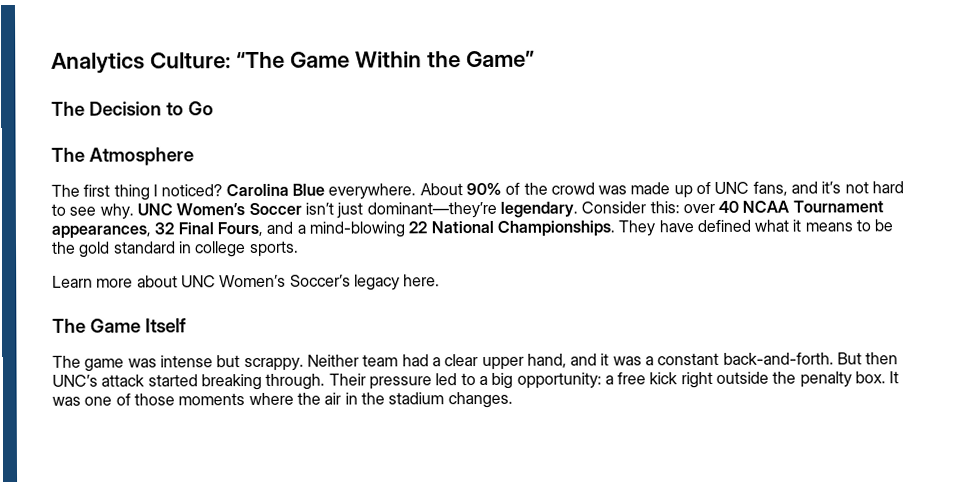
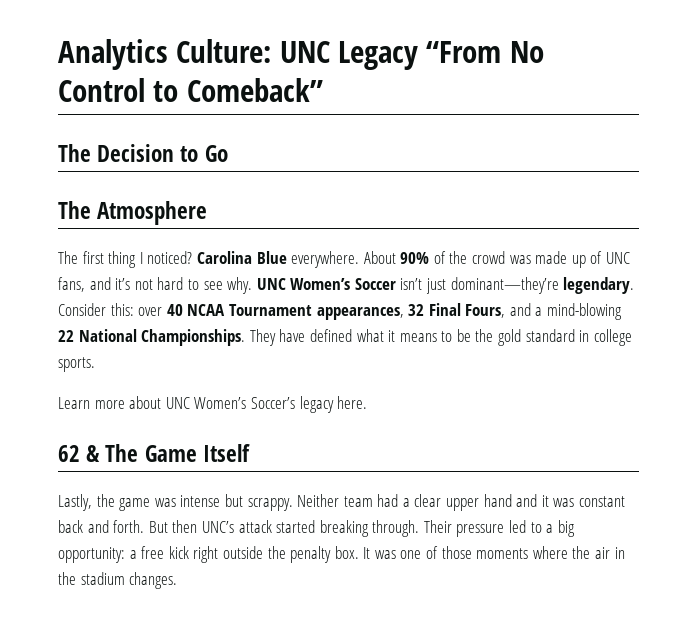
[235,50,535,69] “The Game Within the Game” -> [279,41,544,70] [58,78,323,102] UNC Legacy “From No Control to Comeback”
(441, 280) none -> [58,445,101,462] 62 &
[52,355,81,368] The -> [58,494,115,511] Lastly, the
[526,353,567,368] hand, -> [483,494,512,507] hand
[645,352,834,366] a constant back-and-forth. -> [579,496,626,507] [58,520,145,533] constant back and forth.

